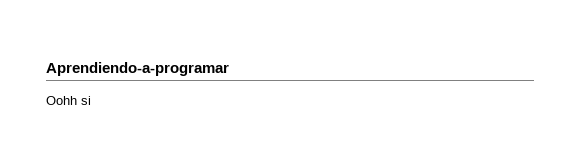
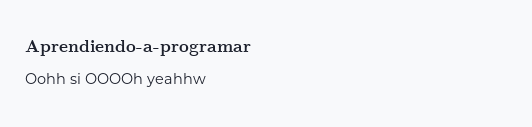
(91, 100) none -> [85,73,206,87] OOOOh yeahhw

